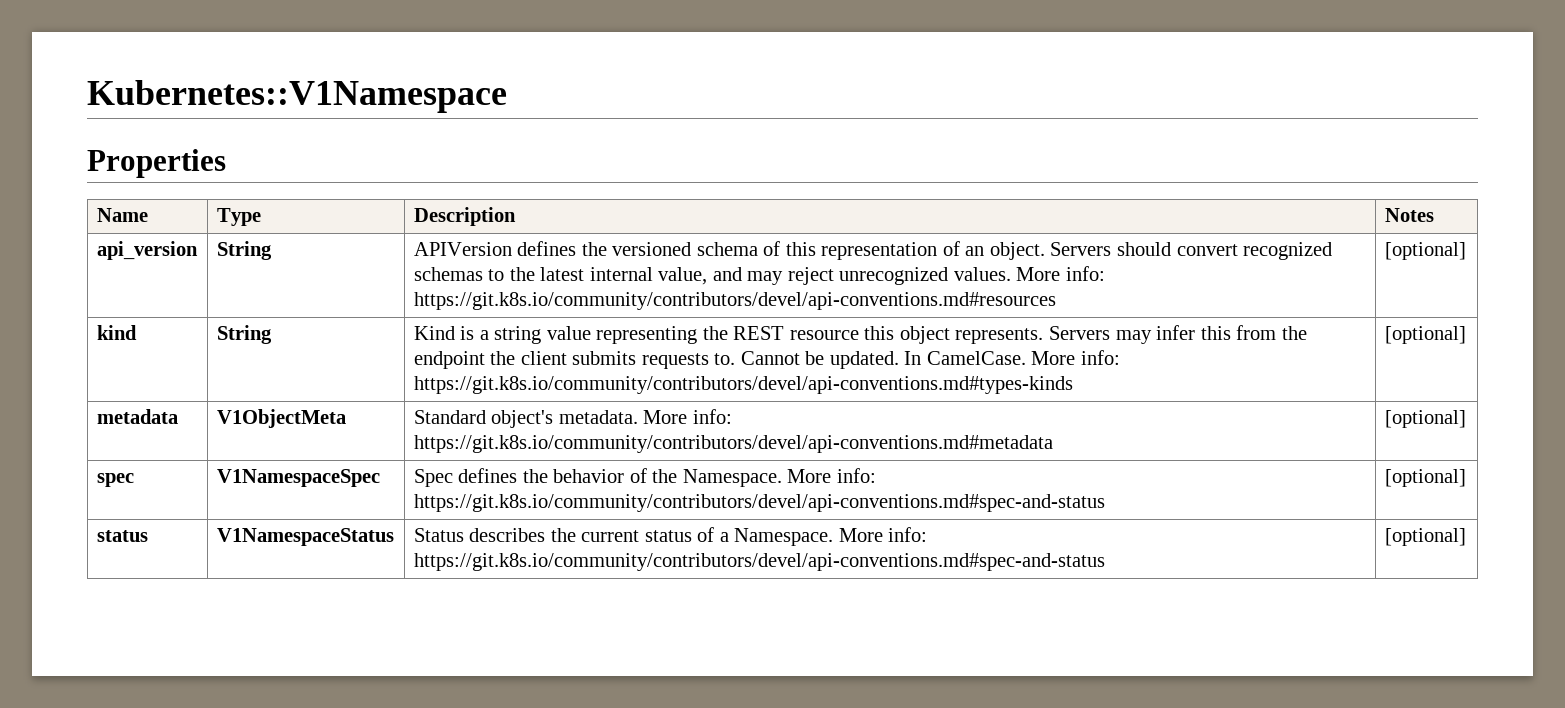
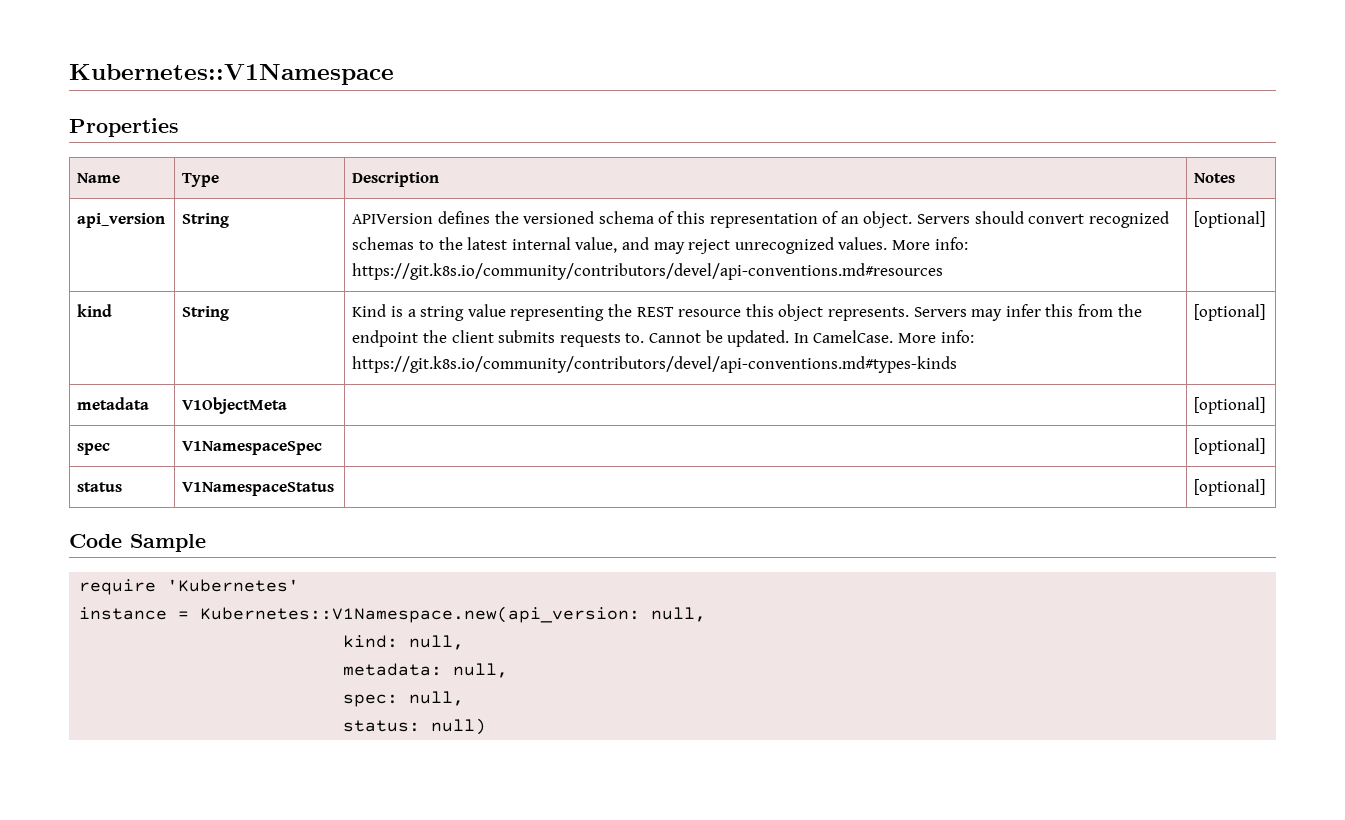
[413,409,732,428] [413,435,1053,453] [1384,410,1466,428] [96,473,134,487] [216,469,380,487] [413,468,876,487] [413,494,1105,512] [1384,469,1466,487] [96,530,148,542] [216,528,394,546] [413,527,928,546] [413,553,1105,571] [1384,528,1466,546] Standard object's metadata. More info: https://git.k8s.io/community/contributors/devel/api-conventions.md#metadata | [optional] // spec | V1NamespaceSpec | Spec defines the behavior of the Namespace. More info: https://git.k8s.io/community/contributors/devel/api-conventions.md#spec-and-status | [optional] // status | V1NamespaceStatus | Status describes the current status of a Namespace. More info: https://git.k8s.io/community/contributors/devel/api-conventions.md#spec-and-status | [optional] -> [1194,397,1266,414] [77,443,111,455] [182,441,323,455] [1194,438,1266,455] [77,482,123,492] [182,482,335,496] [1194,479,1266,496] [69,534,206,552] [79,579,300,595] [79,606,707,623] [343,635,465,650] [343,663,509,678] [343,691,465,707] [343,718,487,735] | [optional] // spec | V1NamespaceSpec | | [optional] // status | V1NamespaceStatus | | [optional] // Code Sample // require 'Kubernetes' // instance = Kubernetes::V1Namespace.new(api_version: null, // kind: null, // metadata: null, // spec: null, // status: null)

